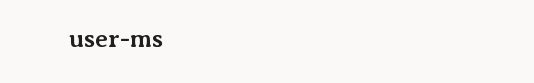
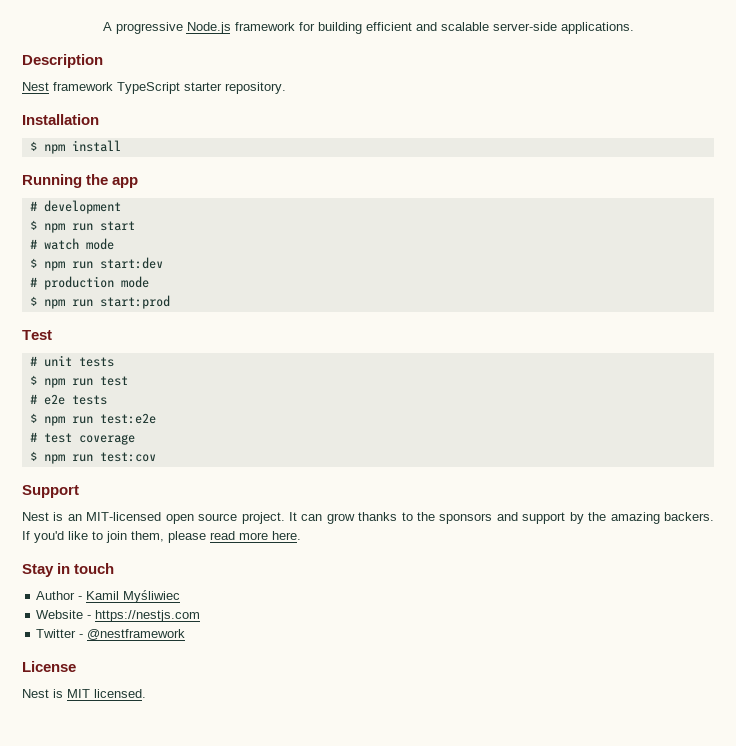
[69,35,163,47] user-ms -> [102,22,634,34] [22,54,103,68] [22,82,286,94] [22,114,99,125] [29,140,121,154] [22,174,139,188] [29,200,121,214] [29,220,135,233] [29,238,114,250] [29,257,163,271] [29,276,149,290] [29,295,170,309] [22,330,52,340] [29,355,114,367] [29,375,128,388] [29,394,107,405] [29,413,156,426] [29,432,135,445] [29,451,156,464] [22,485,79,498] [22,512,715,524] [22,531,301,543] [22,563,115,577] [36,590,181,603] [36,610,201,622] [36,629,186,640] [22,661,76,672] [22,689,146,698] A progressive Node.js framework for building efficient and scalable server-side applications. // Description // Nest framework TypeScript starter repository. // Installation // $ npm install // Running the app // # development // $ npm run start // # watch mode // $ npm run start:dev // # production mode // $ npm run start:prod // Test // # unit tests // $ npm run test // # e2e tests // $ npm run test:e2e // # test coverage // $ npm run test:cov // Support // Nest is an MIT-licensed open source project. It can grow thanks to the sponsors and support by the amazing backers. If you'd like to join them, please read more here. // Stay in touch // Author - Kamil Myśliwiec // Website - https://nestjs.com // Twitter - @nestframework // License // Nest is MIT licensed.

